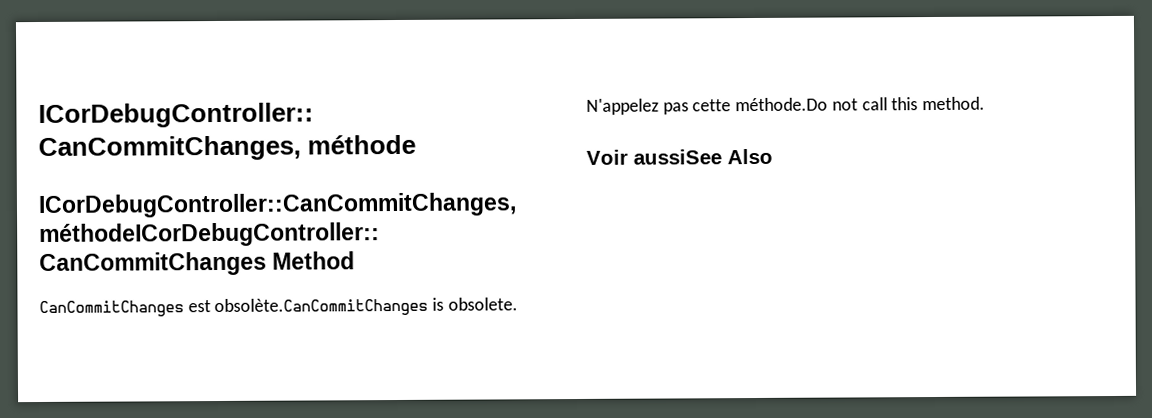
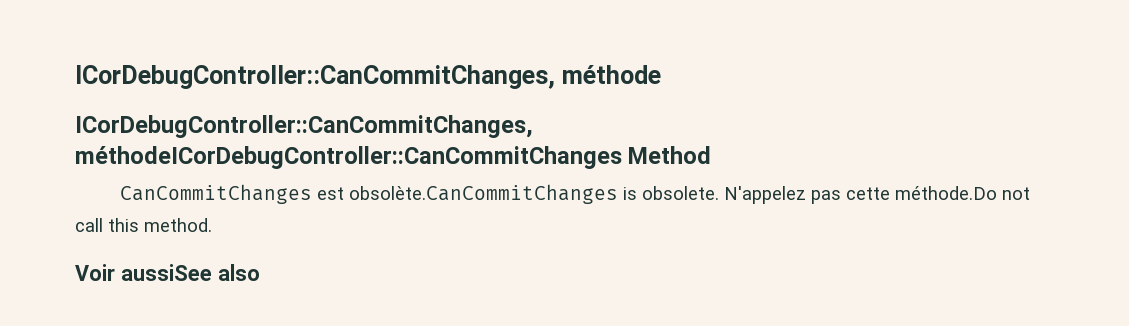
[727,148,773,165] Also -> [217,264,260,281] also

